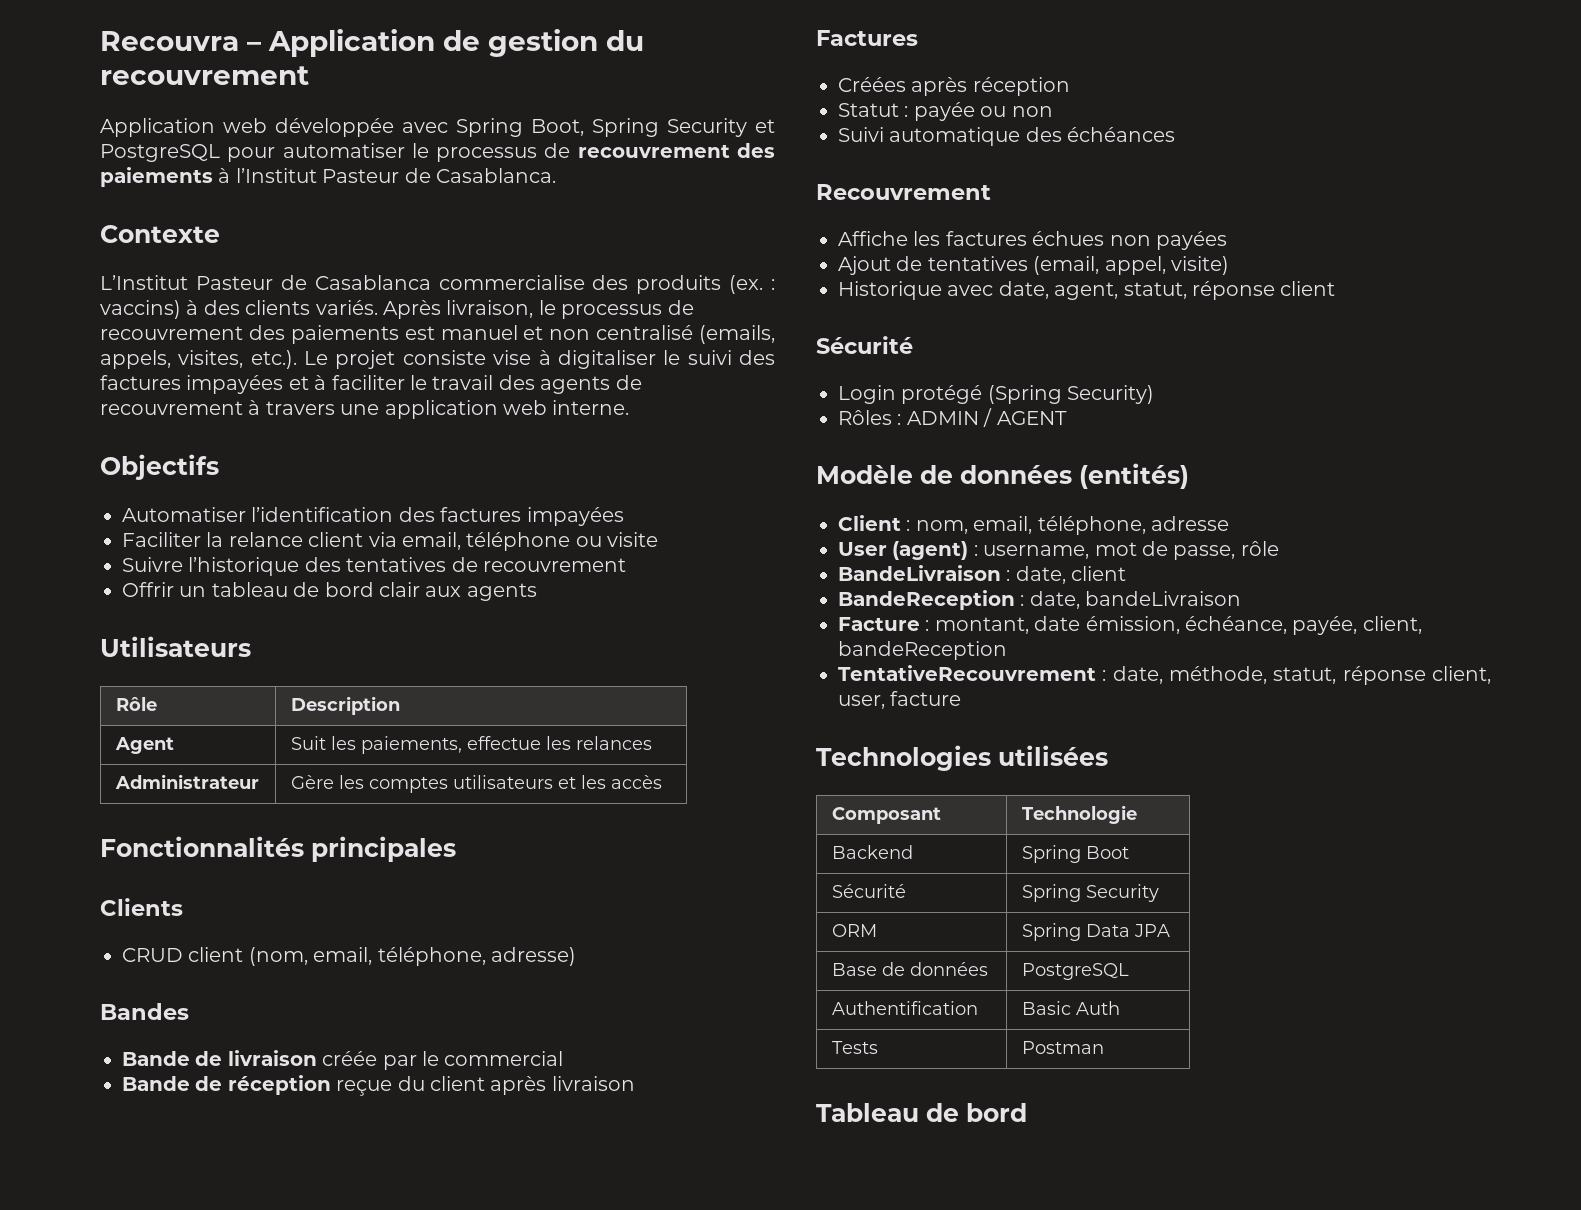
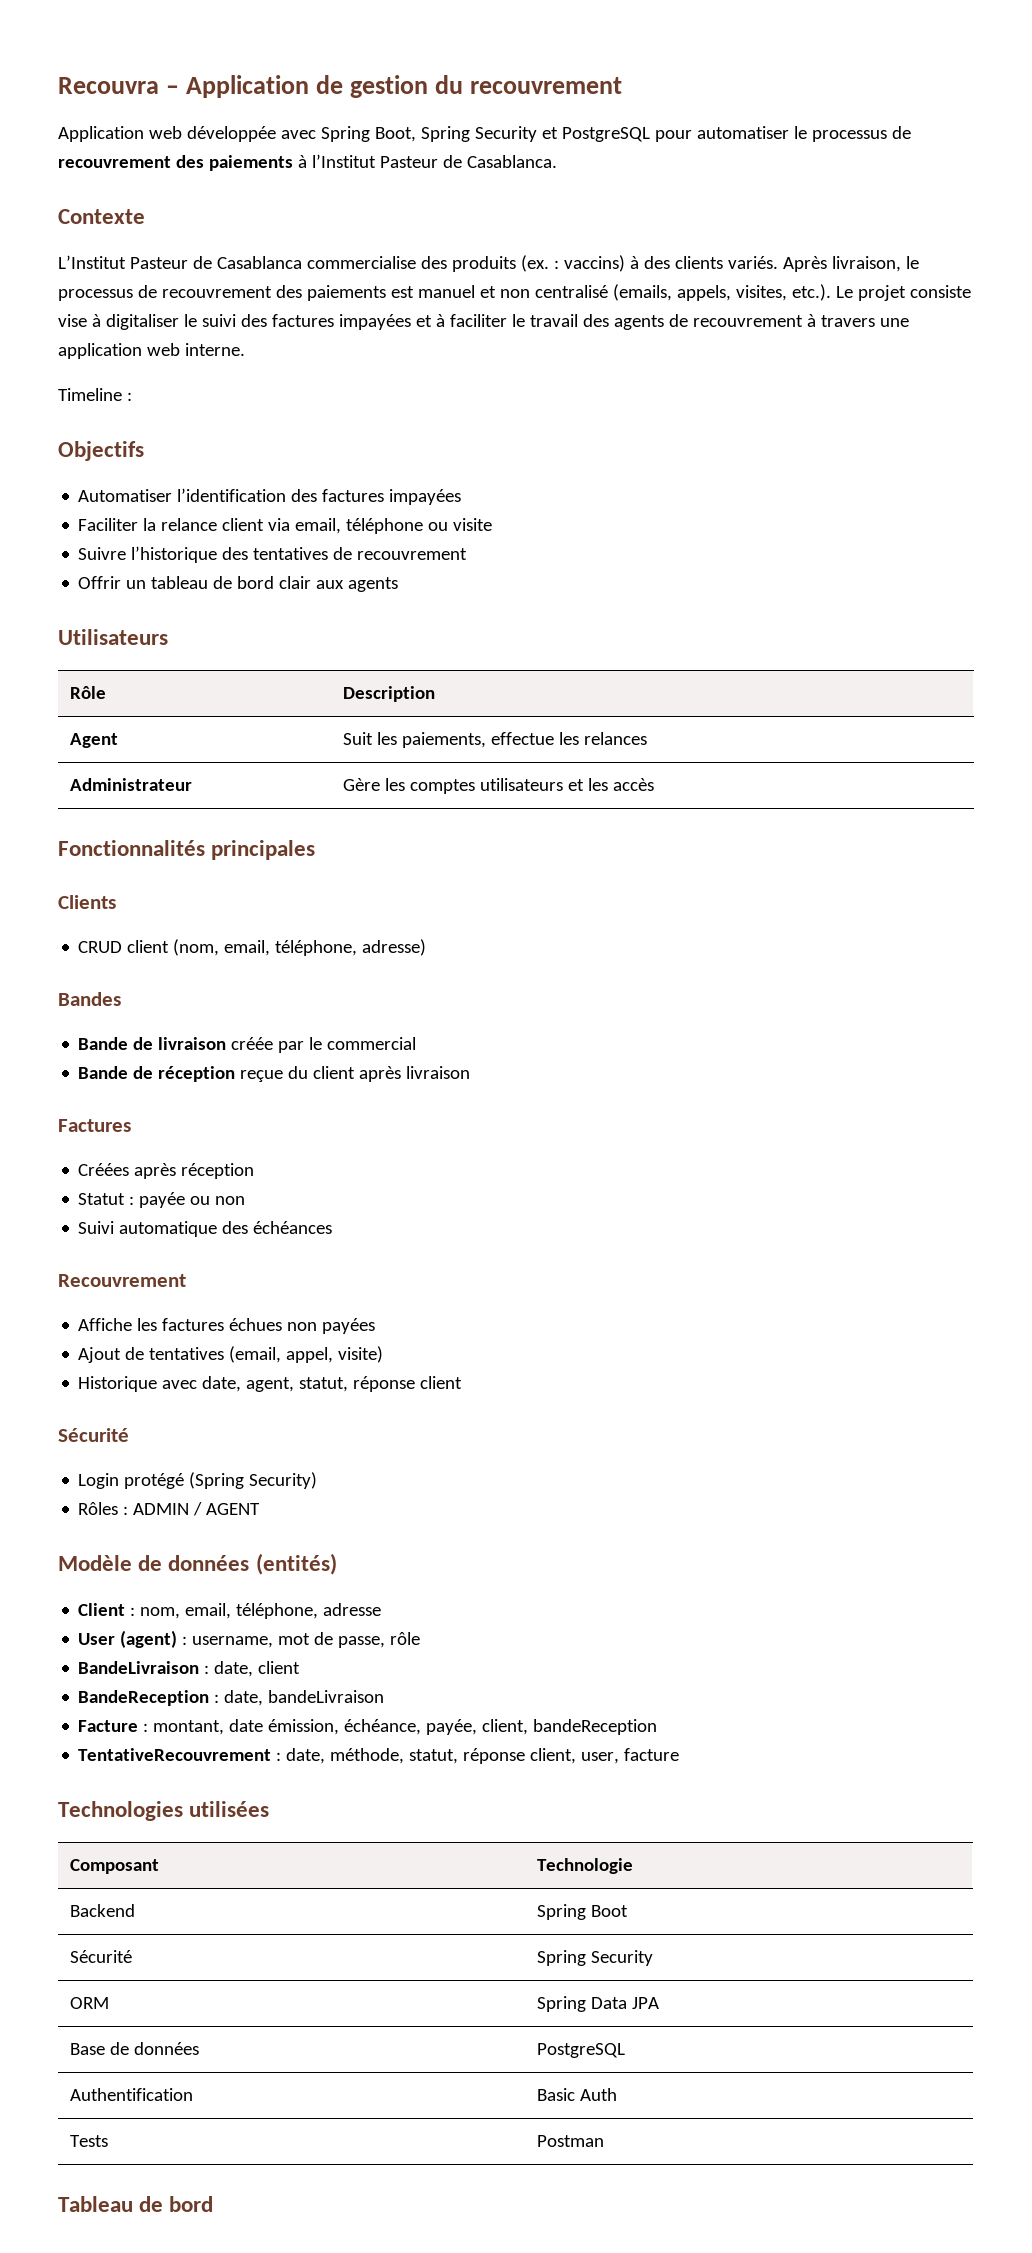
(630, 407) none -> [58,388,132,401] // Timeline :

